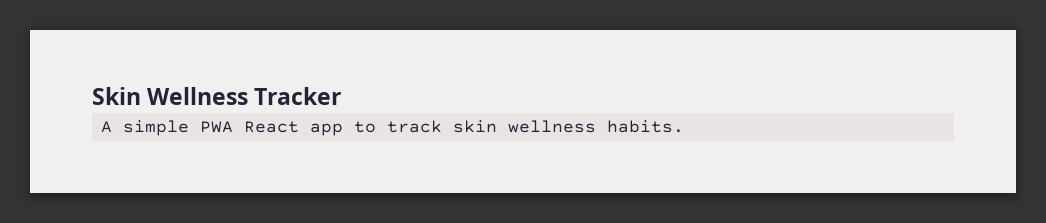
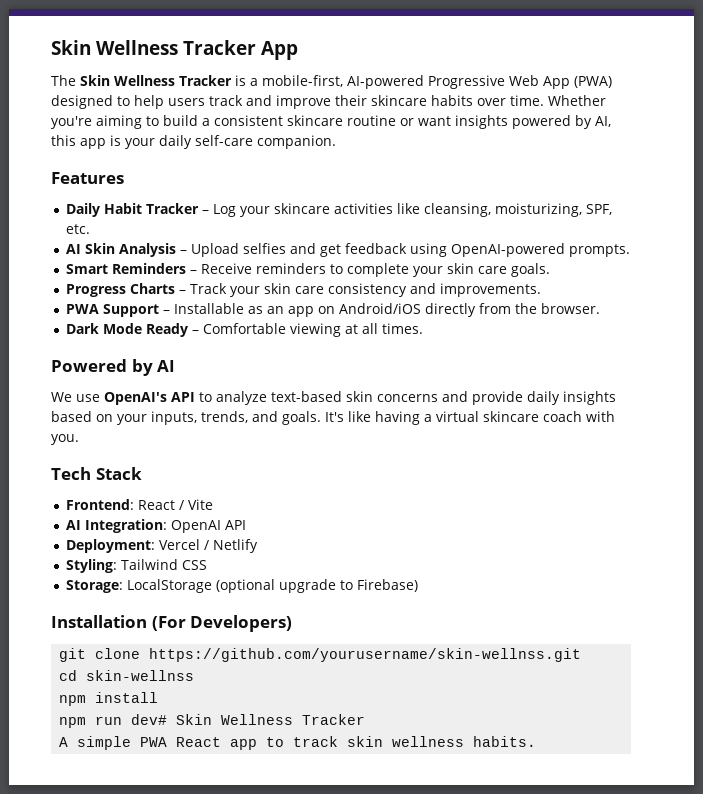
[92,87,342,105] Skin Wellness Tracker -> [51,40,299,60] [51,75,612,89] [51,95,606,109] [51,115,611,129] [51,135,336,149] [51,172,124,184] [65,203,612,217] [65,224,90,234] [65,243,630,257] [65,263,550,277] [65,283,541,297] [65,303,600,317] [65,323,423,337] [51,359,176,376] [51,391,616,405] [51,411,615,425] [51,434,79,445] [51,467,142,480] [65,499,213,510] [65,519,246,533] [65,539,258,553] [65,559,207,573] [65,579,418,593] [51,615,293,632] [59,648,582,662] [59,670,195,681] [59,692,159,706] [59,714,366,728] Skin Wellness Tracker App // The Skin Wellness Tracker is a mobile-first, AI-powered Progressive Web App (PWA) designed to help users track and improve their skincare habits over time. Whether you're aiming to build a consistent skincare routine or want insights powered by AI, this app is your daily self-care companion. // Features // Daily Habit Tracker – Log your skincare activities like cleansing, moisturizing, SPF, etc. // AI Skin Analysis – Upload selfies and get feedback using OpenAI-powered prompts. // Smart Reminders – Receive reminders to complete your skin care goals. // Progress Charts – Track your skin care consistency and improvements. // PWA Support – Installable as an app on Android/iOS directly from the browser. // Dark Mode Ready – Comfortable viewing at all times. // Powered by AI // We use OpenAI's API to analyze text-based skin concerns and provide daily insights based on your inputs, trends, and goals. It's like having a virtual skincare coach with you. // Tech Stack // Frontend: React / Vite // AI Integration: OpenAI API // Deployment: Vercel / Netlify // Styling: Tailwind CSS // Storage: LocalStorage (optional upgrade to Firebase) // Installation (For Developers) // git clone https://github.com/yourusername/skin-wellnss.git // cd skin-wellnss // npm install // npm run dev# Skin Wellness Tracker

